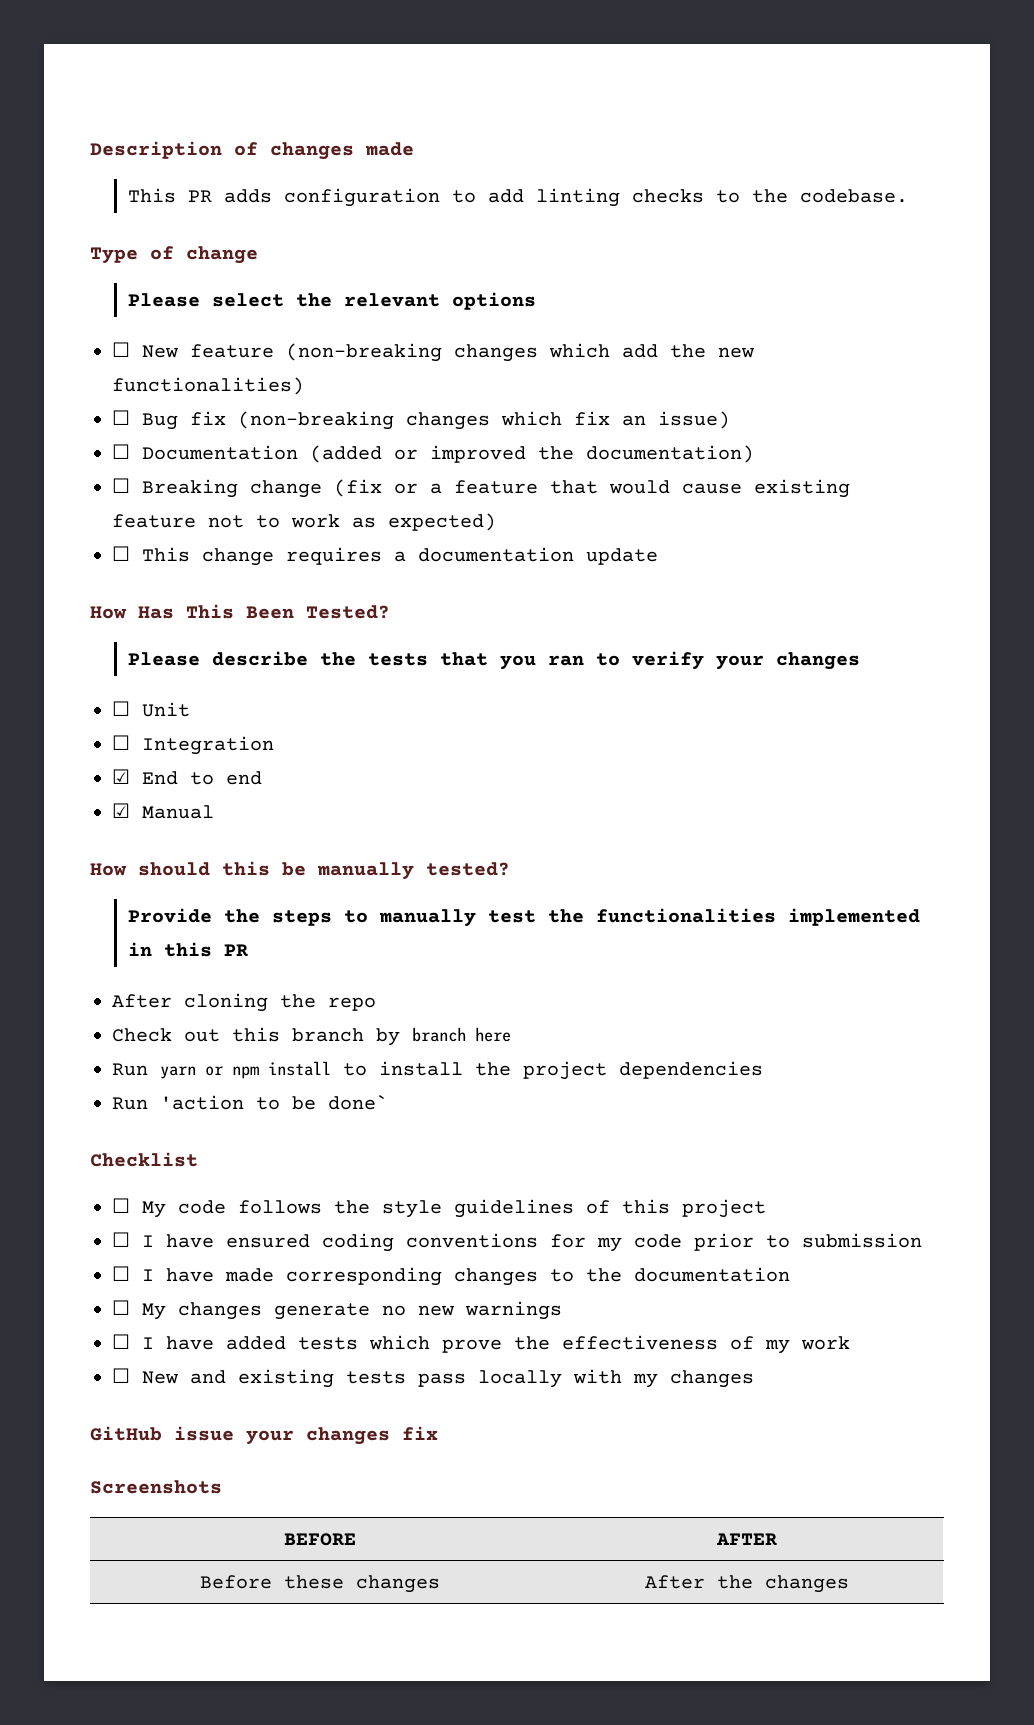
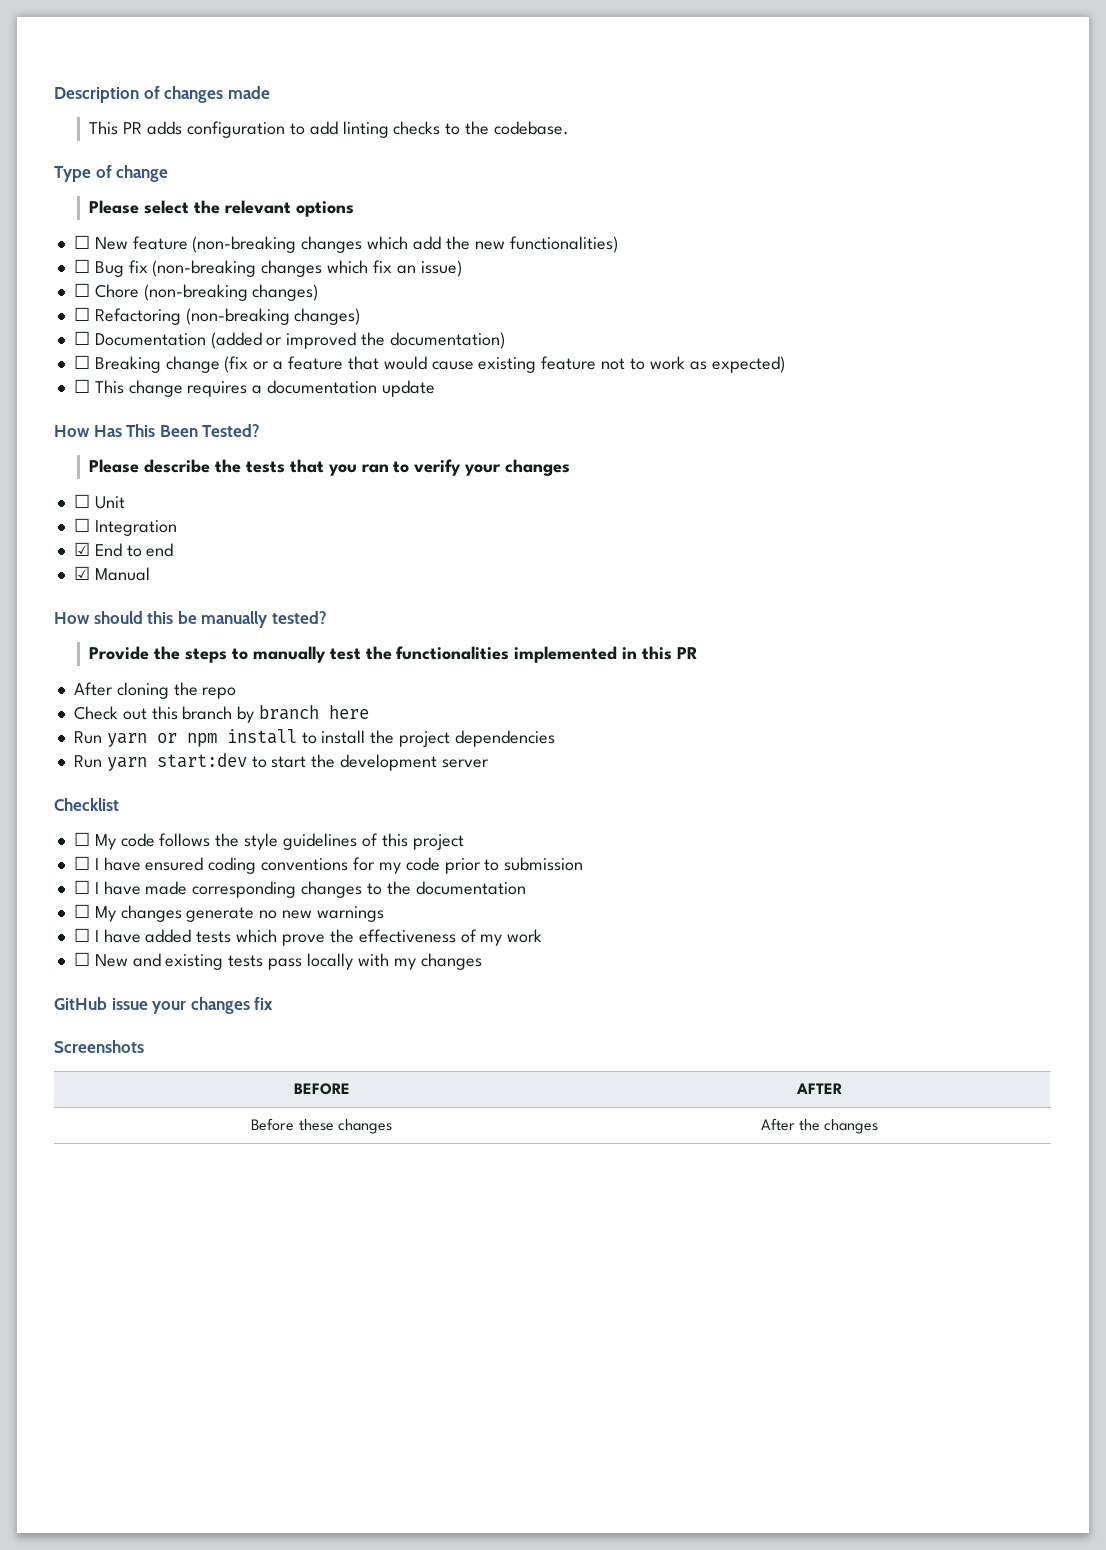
(730, 420) none -> [73,283,319,301] [73,307,361,325] // ☐ Chore (non-breaking changes) // ☐ Refactoring (non-breaking changes)
[160,1095,388,1110] 'action to be done` -> [106,753,489,771] yarn start:dev to start the development server

